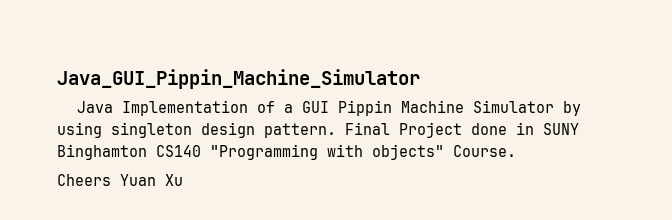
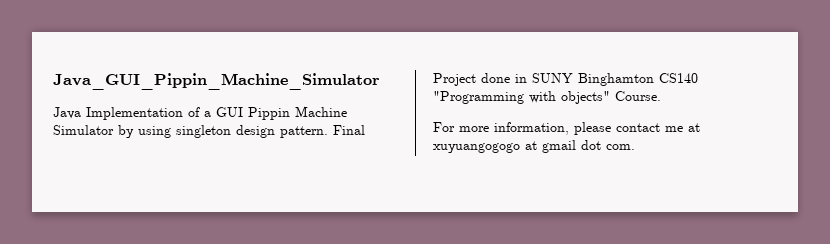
[57,174,183,186] Cheers Yuan Xu -> [433,122,700,135] [433,140,635,153] For more information, please contact me at xuyuangogogo at gmail dot com.

